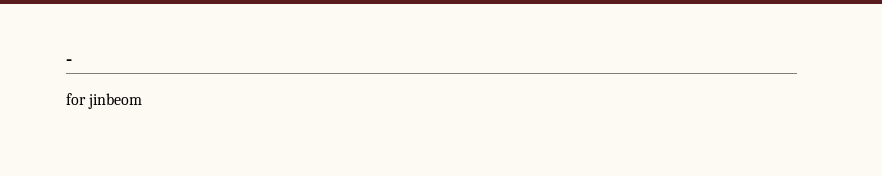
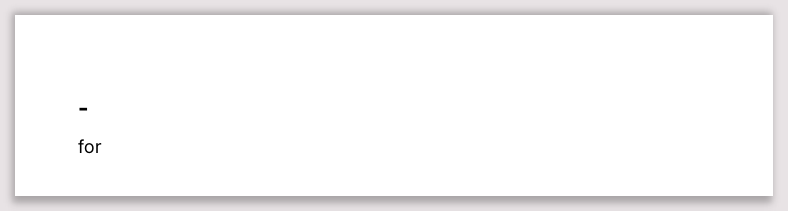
[88,93,143,109] jinbeom -> (102, 146) none

